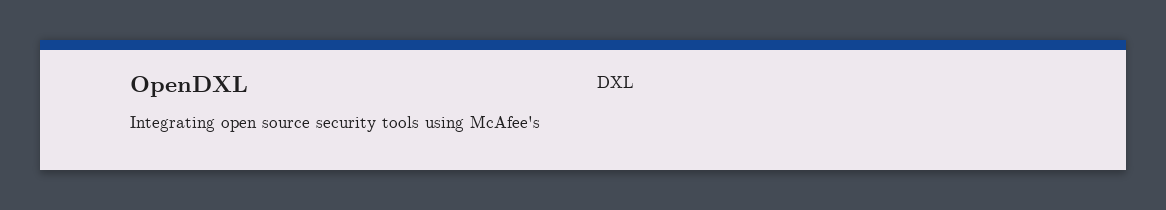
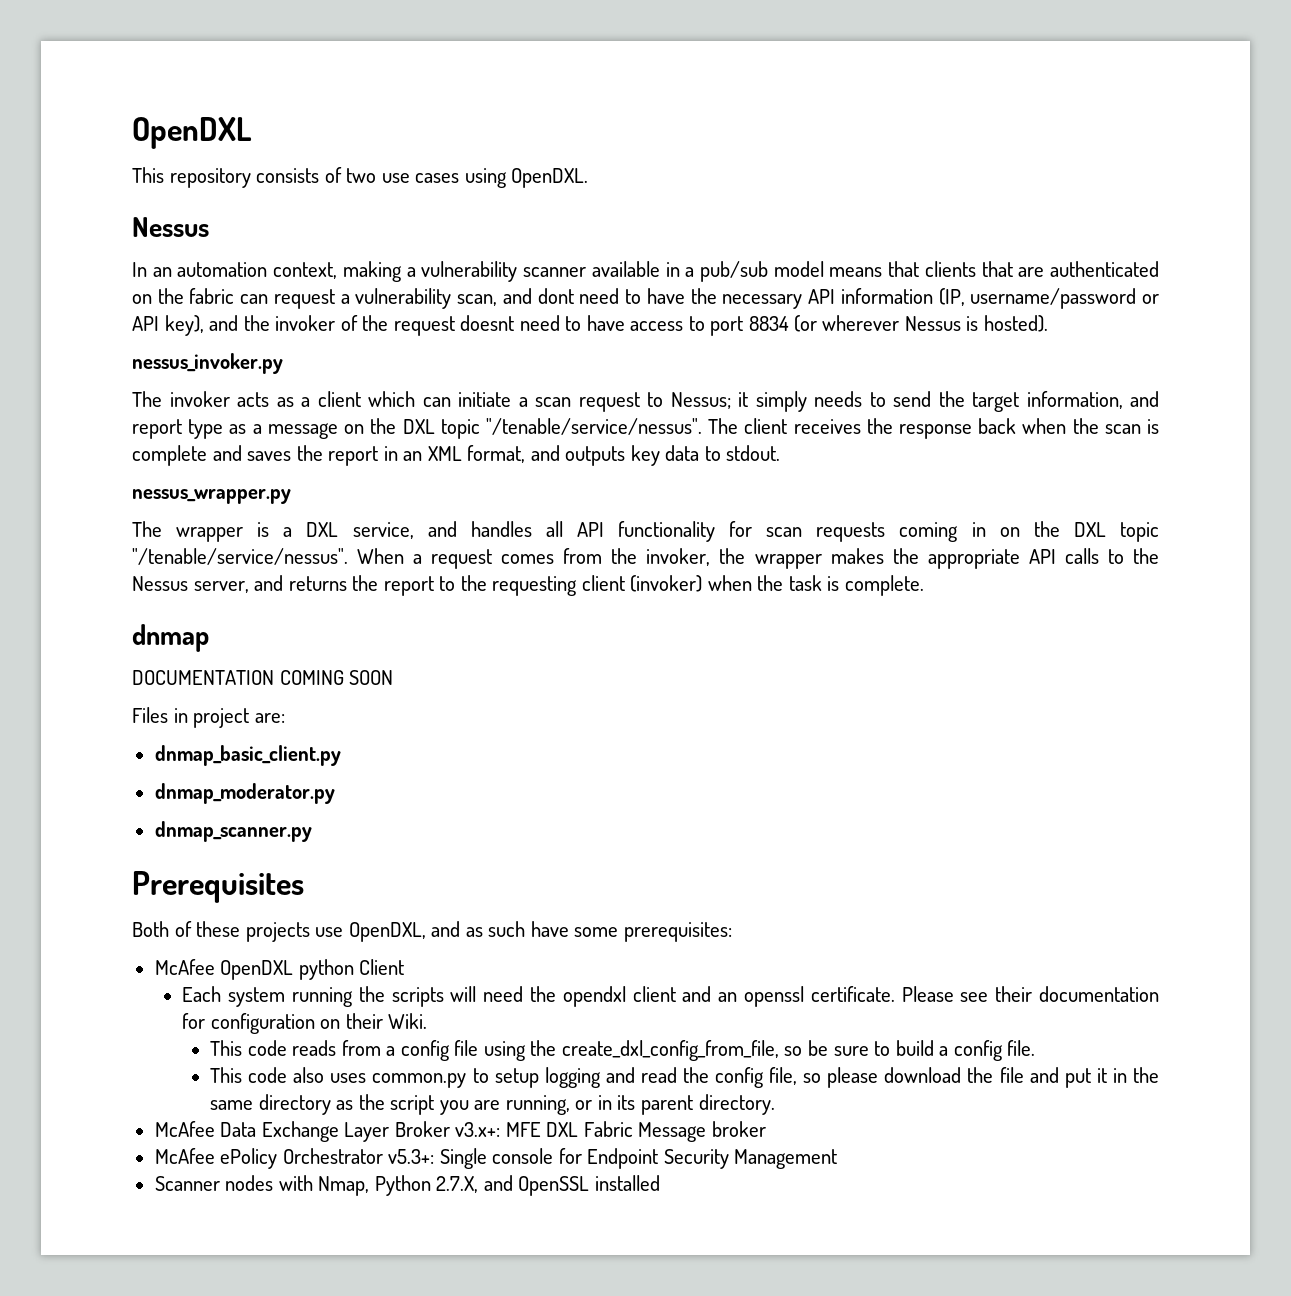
[130,115,540,132] [597,76,634,88] Integrating open source security tools using McAfee's DXL -> [132,167,589,188] [132,217,209,237] [132,261,1160,282] [132,288,1159,309] [132,315,1048,336] [132,353,283,374] [132,391,1159,412] [132,418,1159,439] [132,445,781,466] [132,489,291,504] [132,521,1159,542] [132,548,1159,569] [132,575,925,596] [132,624,209,652] [132,670,394,685] [132,707,285,728] [154,745,341,766] [154,783,335,804] [154,821,312,842] [132,871,304,903] [132,921,732,942] [154,959,405,980] [182,986,1159,1007] [182,1013,428,1034] [210,1040,1036,1061] [210,1067,1160,1088] [210,1094,775,1115] [154,1121,766,1142] [154,1148,838,1169] [154,1175,660,1196] This repository consists of two use cases using OpenDXL. // Nessus // In an automation context, making a vulnerability scanner available in a pub/sub model means that clients that are authenticated on the fabric can request a vulnerability scan, and dont need to have the necessary API information (IP, username/password or API key), and the invoker of the request doesnt need to have access to port 8834 (or wherever Nessus is hosted). // nessus_invoker.py // The invoker acts as a client which can initiate a scan request to Nessus; it simply needs to send the target information, and report type as a message on the DXL topic "/tenable/service/nessus". The client receives the response back when the scan is complete and saves the report in an XML format, and outputs key data to stdout. // nessus_wrapper.py // The wrapper is a DXL service, and handles all API functionality for scan requests coming in on the DXL topic "/tenable/service/nessus". When a request comes from the invoker, the wrapper makes the appropriate API calls to the Nessus server, and returns the report to the requesting client (invoker) when the task is complete. // dnmap // DOCUMENTATION COMING SOON // Files in project are: // dnmap_basic_client.py // dnmap_moderator.py // dnmap_scanner.py // Prerequisites // Both of these projects use OpenDXL, and as such have some prerequisites: // McAfee OpenDXL python Client // Each system running the scripts will need the opendxl client and an openssl certificate. Please see their documentation for configuration on their Wiki. // This code reads from a config file using the create_dxl_config_from_file, so be sure to build a config file. // This code also uses common.py to setup logging and read the config file, so please download the file and put it in the same directory as the script you are running, or in its parent directory. // McAfee Data Exchange Layer Broker v3.x+: MFE DXL Fabric Message broker // McAfee ePolicy Orchestrator v5.3+: Single console for Endpoint Security Management // Scanner nodes with Nmap, Python 2.7.X, and OpenSSL installed

